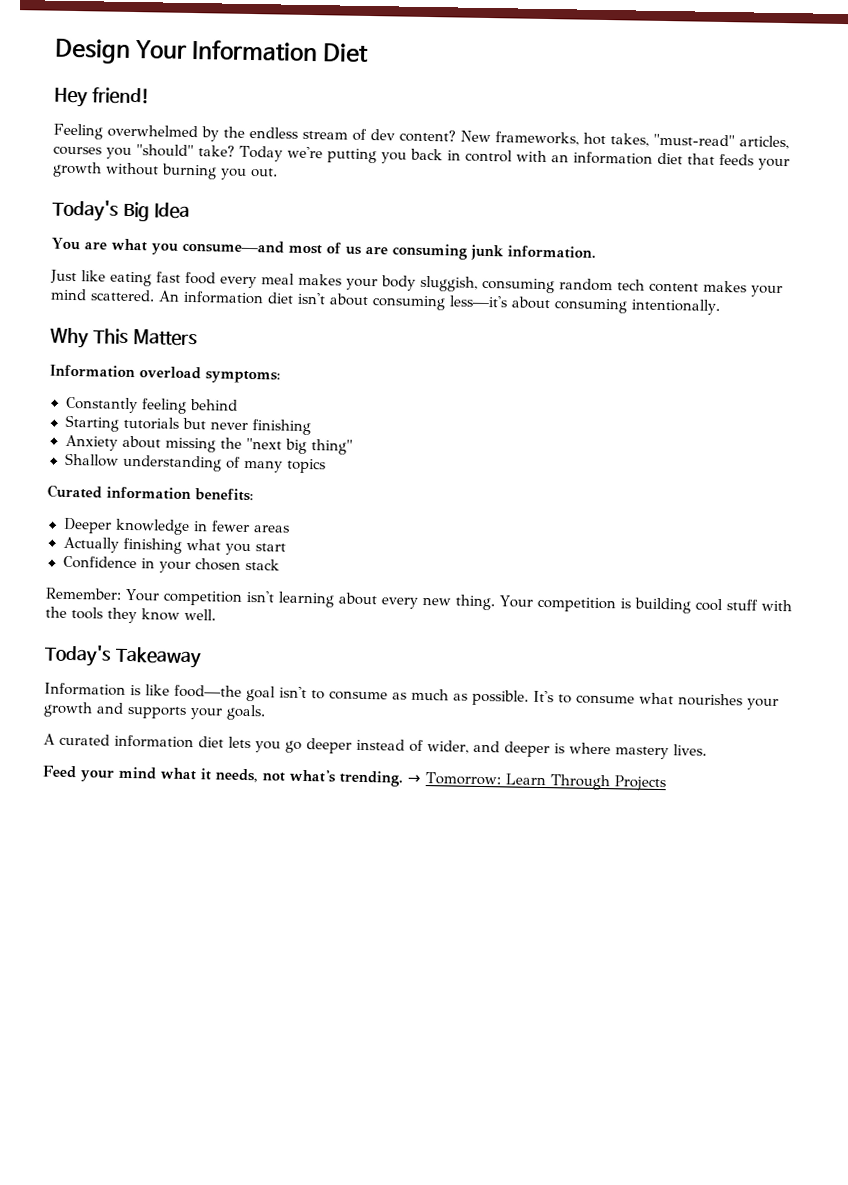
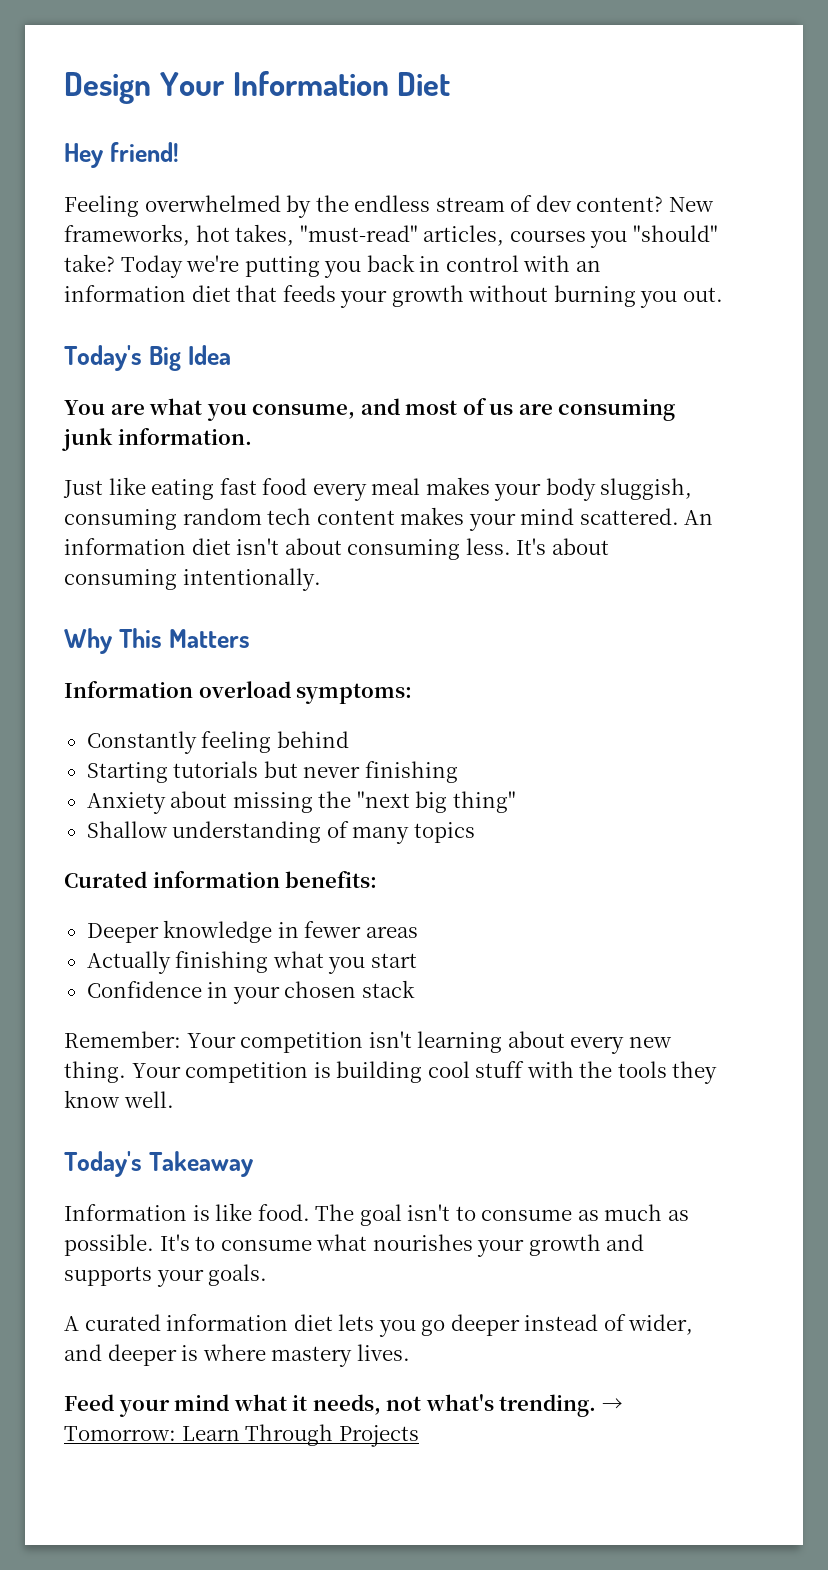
[181,239,284,254] consume—and -> [252,398,400,419] consume, and
[449,295,508,308] less—it's -> [465,538,547,555] less. It's
[174,684,242,698] food—the -> [257,1204,355,1221] food. The

